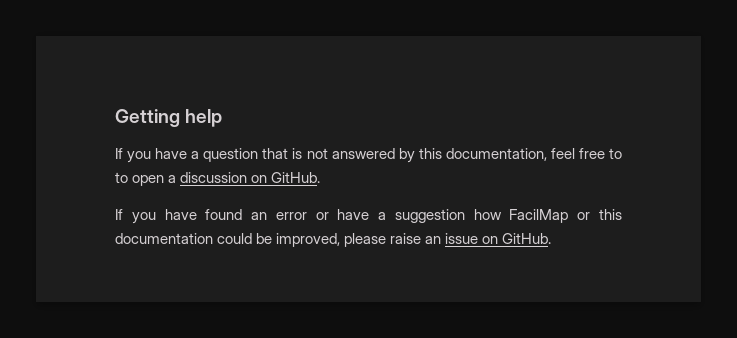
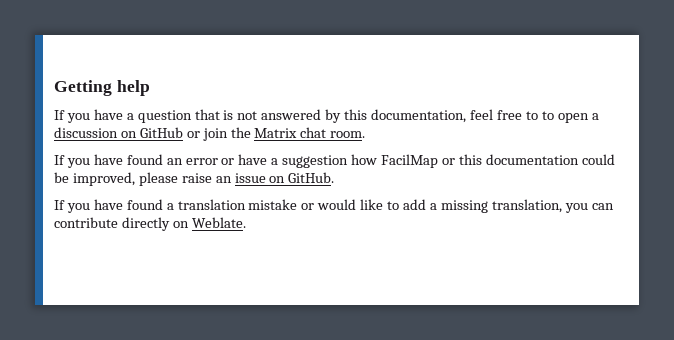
[271,172,321,183] GitHub. -> [139,127,366,141] GitHub or join the Matrix chat room.
(552, 238) none -> [54,199,614,213] [54,217,246,231] // If you have found a translation mistake or would like to add a missing translation, you can contribute directly on Weblate.

